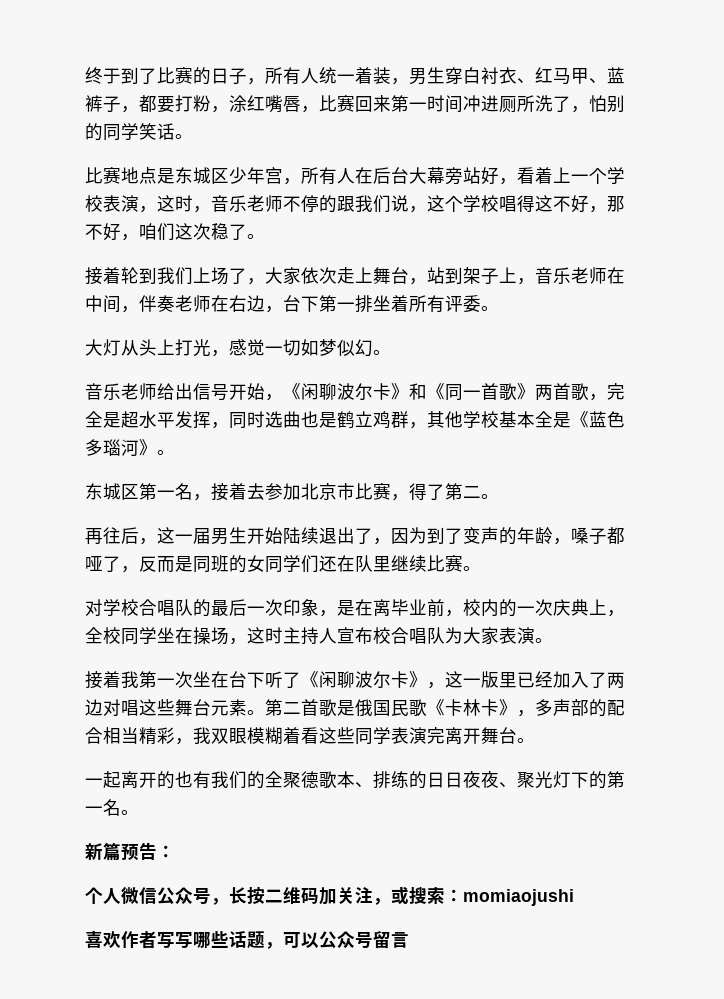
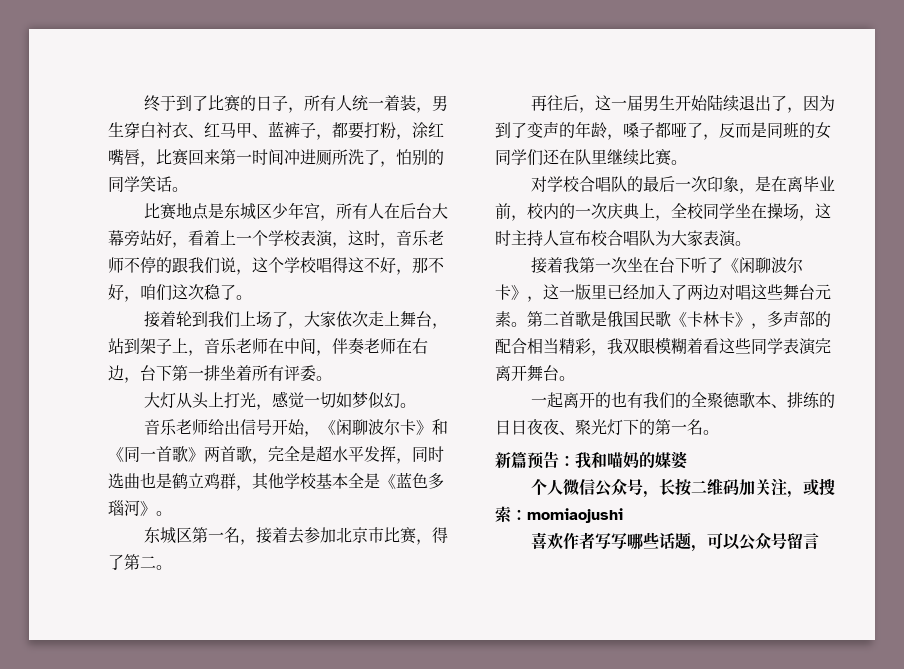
(175, 851) none -> [575,451,688,469] 我和喵妈的媒婆

